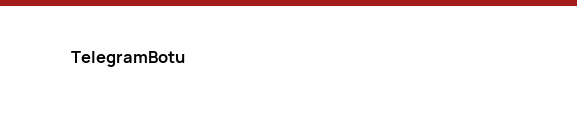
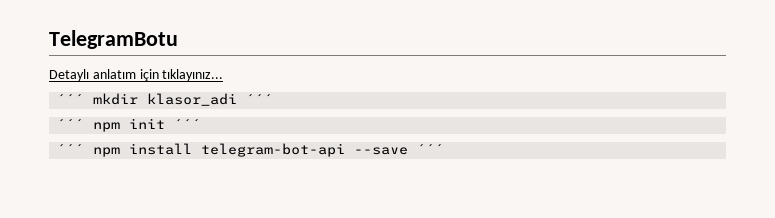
(185, 59) none -> [49,69,224,81] [57,93,274,106] [57,118,202,132] [57,143,445,157] // Detaylı anlatım için tıklayınız... // ´´´ mkdir klasor_adi ´´´ // ´´´ npm init ´´´ // ´´´ npm install telegram-bot-api --save ´´´

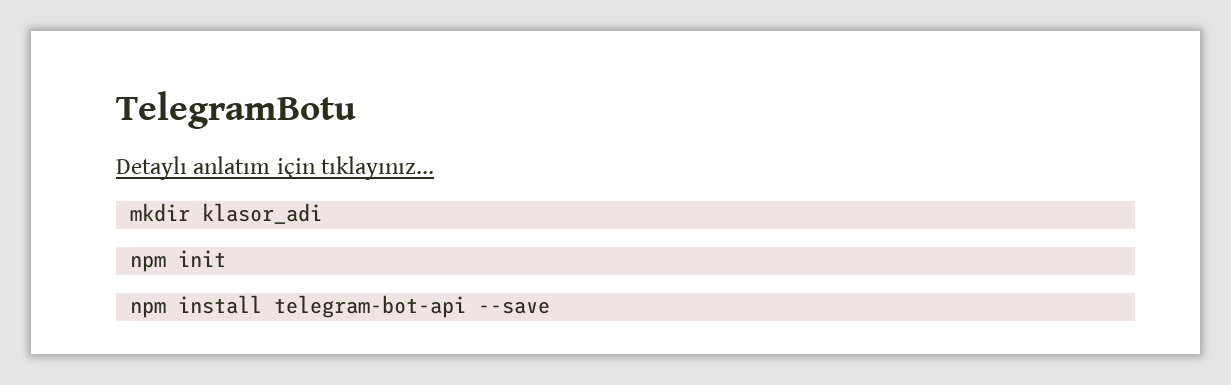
[57,94,85,104] ´´´ -> (435, 168) none
[246,94,274,104] [57,119,85,129] ´´´ // ´´´ -> (323, 213) //
[174,119,202,129] [57,144,85,154] ´´´ // ´´´ -> (227, 258) //
[417,144,445,154] ´´´ -> (551, 307) none

